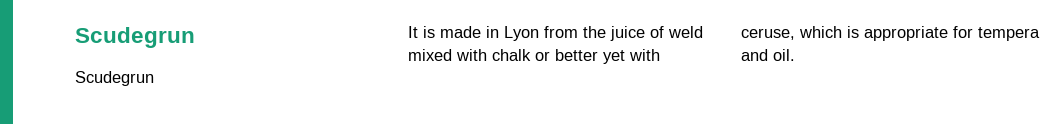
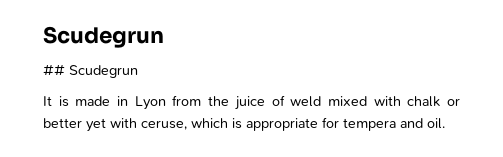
[75,27,195,48] Scudegrun // -> [43,26,164,48] [43,64,65,76] Scudegrun // ##

